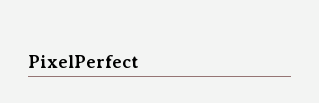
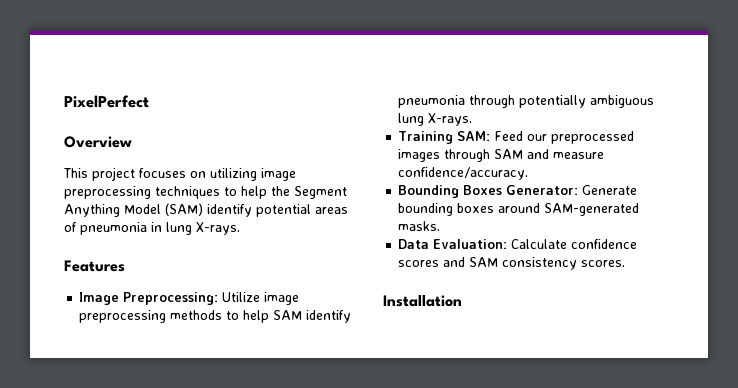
(139, 61) none -> [64,136,132,148] [63,167,296,181] [64,186,347,199] [64,203,348,217] [64,222,240,235] [64,260,125,272] [79,292,300,305] [79,310,352,323] [398,95,655,108] [398,113,473,126] [398,131,635,144] [398,149,605,162] [398,167,529,180] [398,185,638,198] [398,203,640,216] [398,221,441,231] [398,239,638,249] [398,257,626,270] [383,295,462,307] // Overview // This project focuses on utilizing image preprocessing techniques to help the Segment Anything Model (SAM) identify potential areas of pneumonia in lung X-rays. // Features // Image Preprocessing: Utilize image preprocessing methods to help SAM identify pneumonia through potentially ambiguous lung X-rays. // Training SAM: Feed our preprocessed images through SAM and measure confidence/accuracy. // Bounding Boxes Generator: Generate bounding boxes around SAM-generated masks. // Data Evaluation: Calculate confidence scores and SAM consistency scores. // Installation

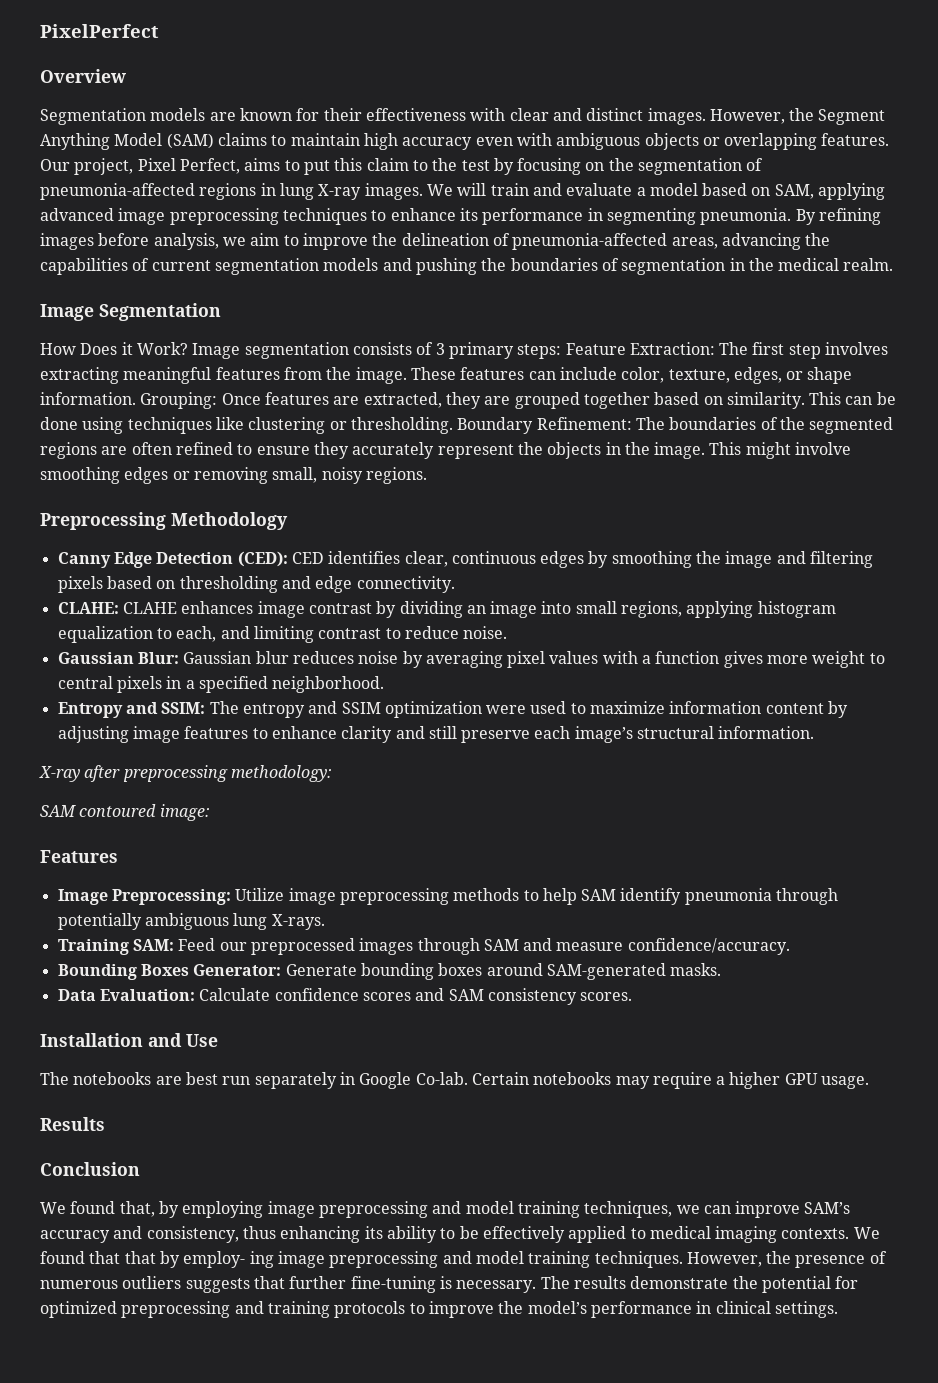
[63,167,296,181] [64,186,267,199] This project focuses on utilizing image preprocessing techniques to help -> [40,108,785,125] Segmentation models are known for their effectiveness with clear and distinct images. However,
[207,204,348,217] [64,222,240,235] identify potential areas of pneumonia in lung X-rays. -> [217,133,890,150] [40,158,764,175] [40,183,886,200] [40,208,881,225] [40,233,831,250] [40,258,894,275] [40,303,221,321] [40,342,889,359] [40,367,853,384] [40,392,896,409] [40,417,894,434] [40,442,852,459] [40,467,427,484] [40,512,288,530] [57,551,874,568] [57,576,455,593] [57,601,836,618] [57,626,508,643] [57,651,885,668] [57,676,385,693] [57,701,849,718] [57,726,815,743] [39,765,332,782] [40,804,210,821] claims to maintain high accuracy even with ambiguous objects or overlapping features. Our project, Pixel Perfect, aims to put this claim to the test by focusing on the segmentation of pneumonia-affected regions in lung X-ray images. We will train and evaluate a model based on SAM, applying advanced image preprocessing techniques to enhance its performance in segmenting pneumonia. By refining images before analysis, we aim to improve the delineation of pneumonia-affected areas, advancing the capabilities of current segmentation models and pushing the boundaries of segmentation in the medical realm. // Image Segmentation // How Does it Work? Image segmentation consists of 3 primary steps: Feature Extraction: The first step involves extracting meaningful features from the image. These features can include color, texture, edges, or shape information. Grouping: Once features are extracted, they are grouped together based on similarity. This can be done using techniques like clustering or thresholding. Boundary Refinement: The boundaries of the segmented regions are often refined to ensure they accurately represent the objects in the image. This might involve smoothing edges or removing small, noisy regions. // Preprocessing Methodology // Canny Edge Detection (CED): CED identifies clear, continuous edges by smoothing the image and filtering pixels based on thresholding and edge connectivity. // CLAHE: CLAHE enhances image contrast by dividing an image into small regions, applying histogram equalization to each, and limiting contrast to reduce noise. // Gaussian Blur: Gaussian blur reduces noise by averaging pixel values with a function gives more weight to central pixels in a specified neighborhood. // Entropy and SSIM: The entropy and SSIM optimization were used to maximize information content by adjusting image features to enhance clarity and still preserve each image’s structural information. // X-ray after preprocessing methodology: // SAM contoured image:
(462, 301) none -> [148,1033,218,1047] [40,1072,870,1089] [40,1117,105,1131] [40,1162,140,1176] [40,1201,851,1218] [40,1226,880,1243] [40,1251,887,1268] [40,1276,859,1293] [40,1301,838,1318] and Use // The notebooks are best run separately in Google Co-lab. Certain notebooks may require a higher GPU usage. // Results // Conclusion // We found that, by employing image preprocessing and model training techniques, we can improve SAM’s accuracy and consistency, thus enhancing its ability to be effectively applied to medical imaging contexts. We found that that by employ‐ ing image preprocessing and model training techniques. However, the presence of numerous outliers suggests that further fine‐tuning is necessary. The results demonstrate the potential for optimized preprocessing and training protocols to improve the model’s performance in clinical settings.

